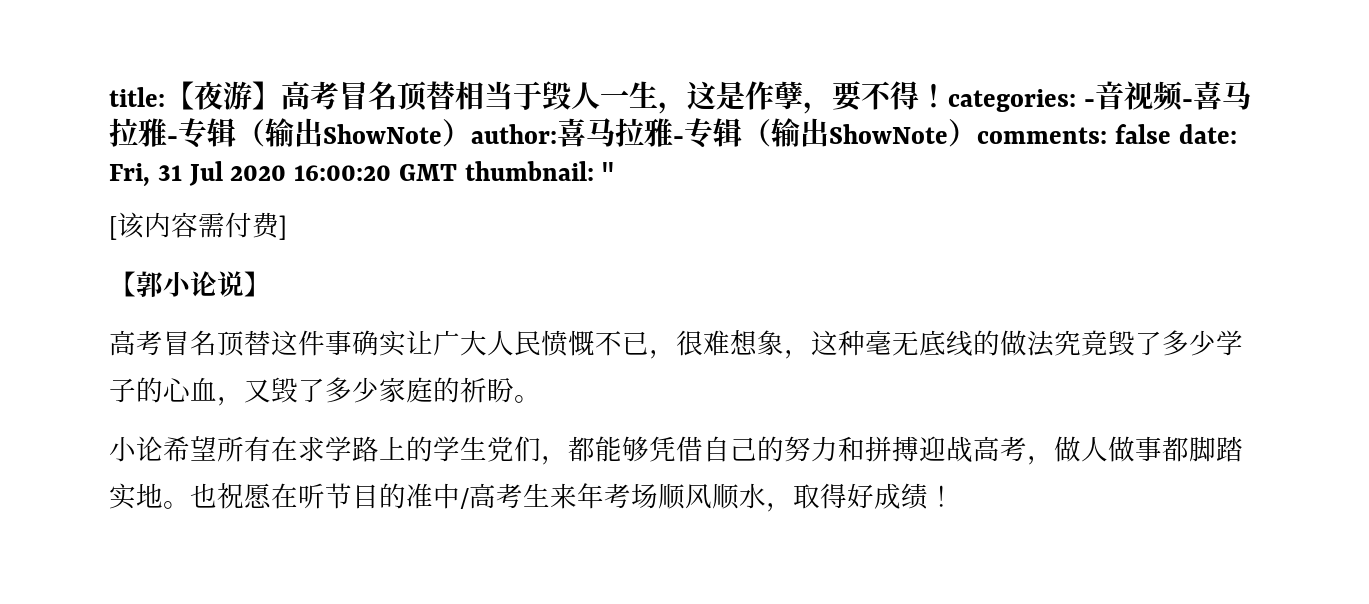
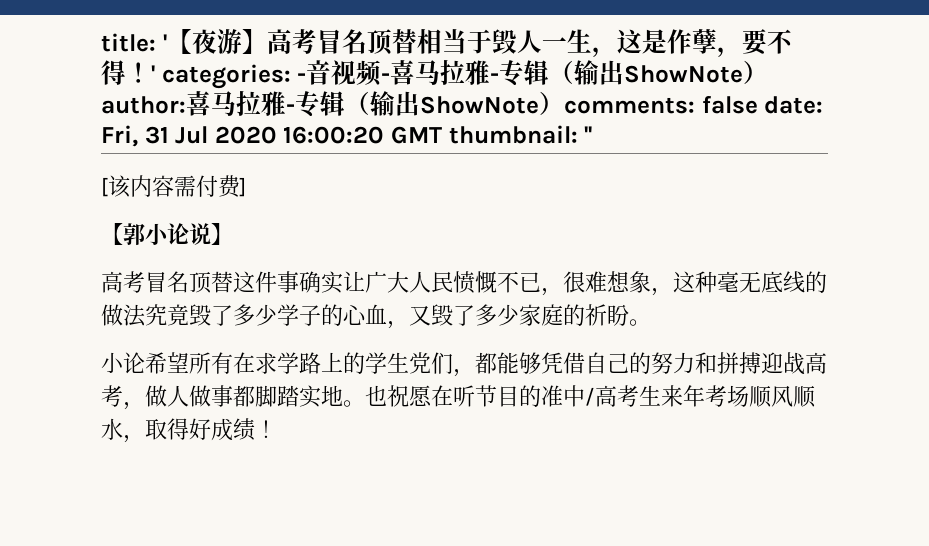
(165, 97) none -> [162,34,167,51] '
(948, 95) none -> [151,65,155,82] '

